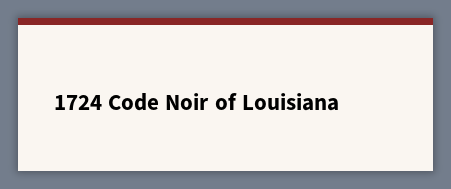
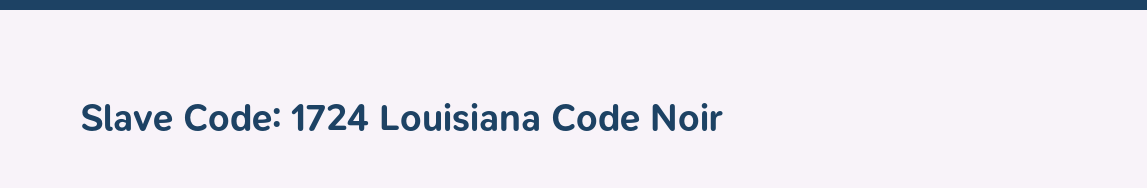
[54,93,339,111] 1724 Code Noir of Louisiana -> [80,103,723,132] Slave Code: 1724 Louisiana Code Noir

